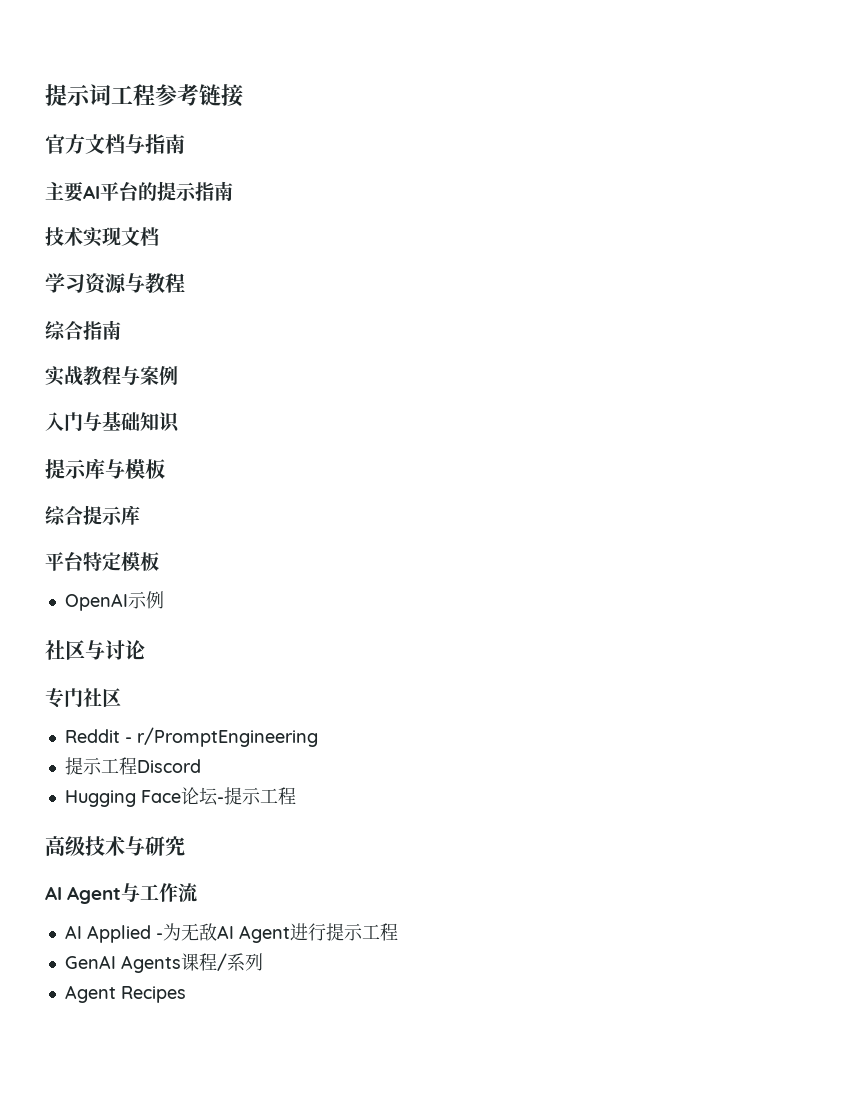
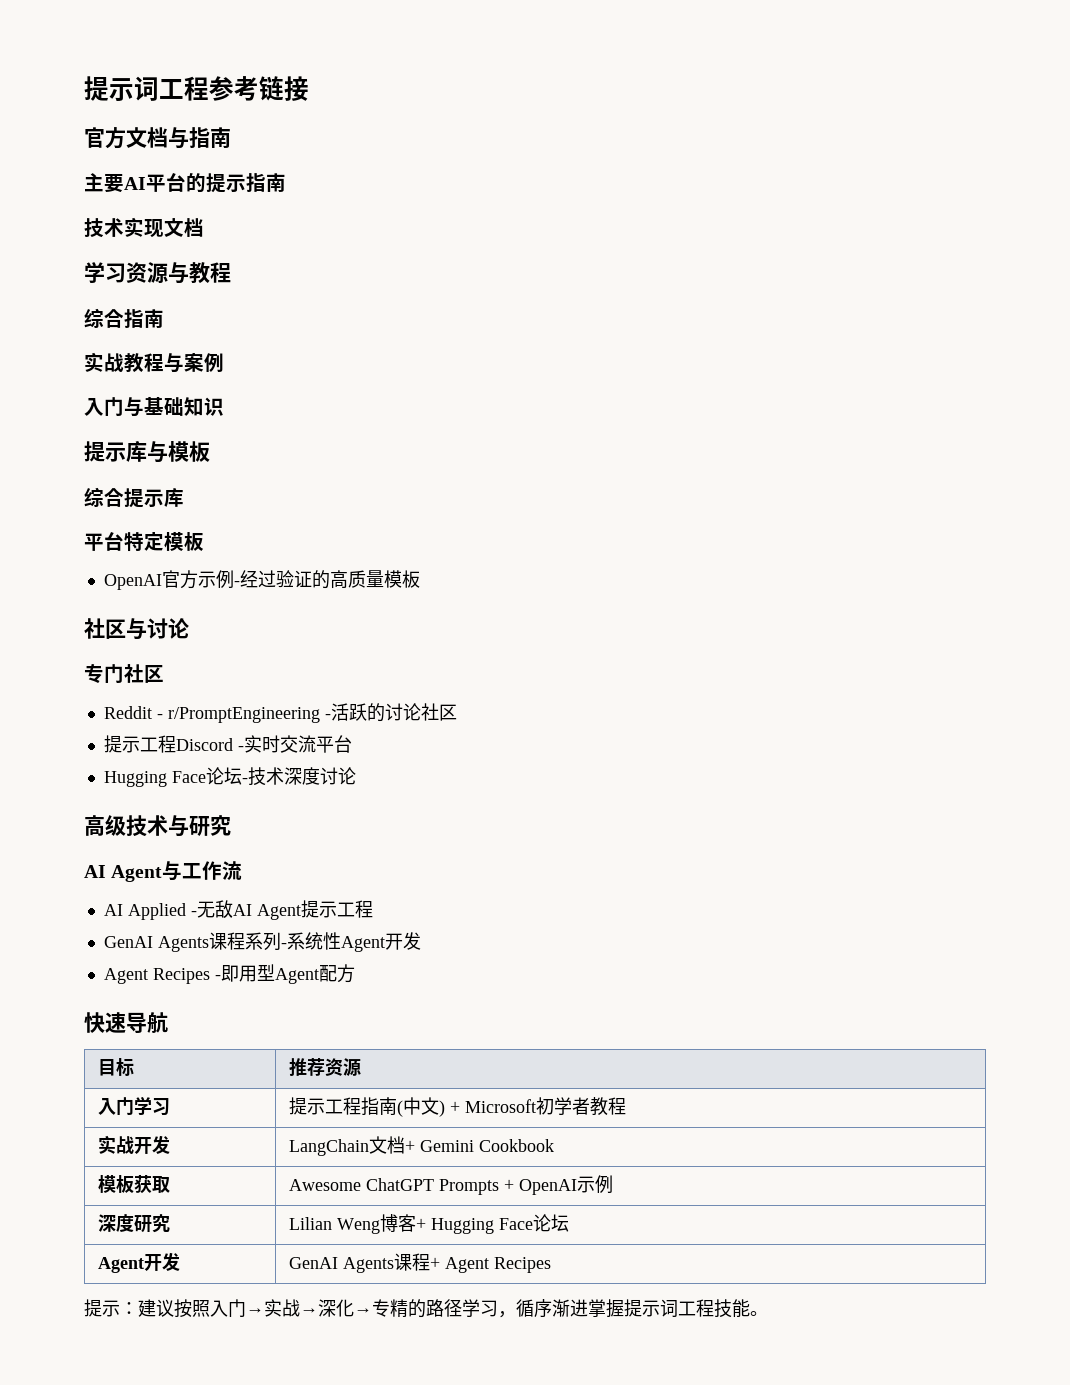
[127,591,164,609] 示例 -> [161,570,420,589] 官方示例-经过验证的高质量模板
(318, 737) none -> [324,703,457,722] -活跃的讨论社区
(201, 766) none -> [237,735,352,753] -实时交流平台
[223,787,296,805] 提示工程 -> [247,767,356,786] 技术深度讨论
[162,923,181,941] 为 -> (197, 913) none
[289,923,326,941] 进行 -> (301, 912) none
[216,953,227,971] / -> (245, 941) none
[64,985,186,1003] // Agent Recipes -> [280,932,421,952] [103,964,355,984] [84,1012,168,1033] [97,1058,134,1076] [288,1058,361,1076] [97,1096,170,1116] [288,1097,626,1117] [97,1135,170,1155] [288,1136,554,1156] [97,1174,170,1194] [288,1175,613,1195] [97,1214,170,1233] [288,1214,569,1234] [97,1252,180,1273] [288,1253,551,1273] [84,1299,768,1318] -系统性Agent开发 // Agent Recipes -即用型Agent配方 // 快速导航 // 目标 | 推荐资源 // 入门学习 | 提示工程指南(中文) + Microsoft初学者教程 // 实战开发 | LangChain文档+ Gemini Cookbook // 模板获取 | Awesome ChatGPT Prompts + OpenAI示例 // 深度研究 | Lilian Weng博客+ Hugging Face论坛 // Agent开发 | GenAI Agents课程+ Agent Recipes // 提示：建议按照入门→实战→深化→专精的路径学习，循序渐进掌握提示词工程技能。

